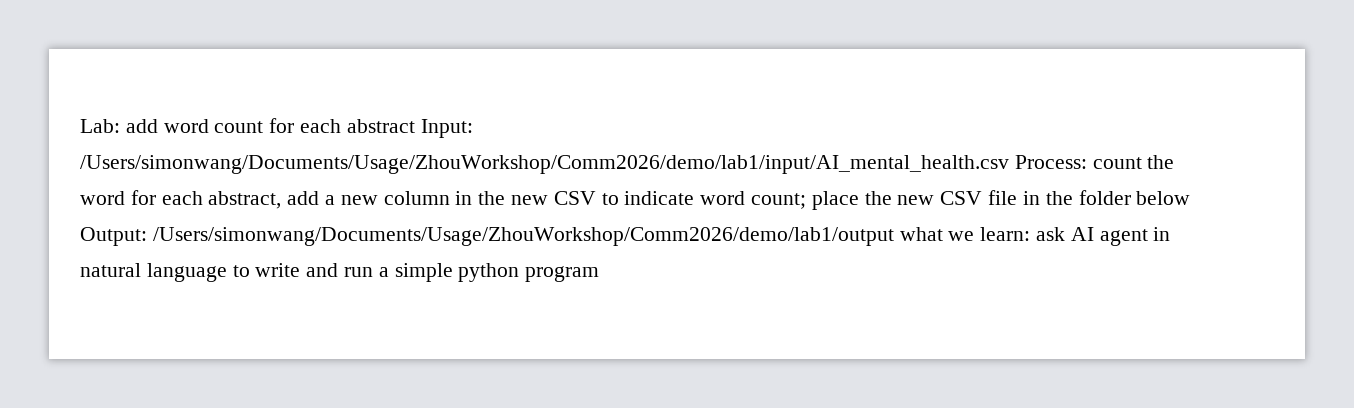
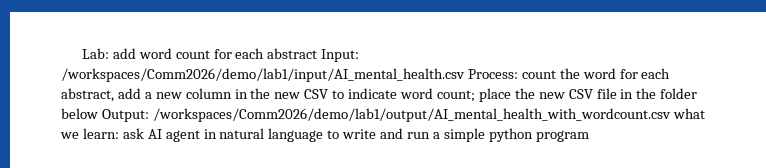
[80,155,1009,174] /Users/simonwang/Documents/Usage/ZhouWorkshop/Comm2026/demo/lab1/input/AI_mental_health.csv -> [61,68,465,82] /workspaces/Comm2026/demo/lab1/input/AI_mental_health.csv
[152,227,894,246] /Users/simonwang/Documents/Usage/ZhouWorkshop/Comm2026/demo/lab1/output -> [152,108,671,122] /workspaces/Comm2026/demo/lab1/output/AI_mental_health_with_wordcount.csv

